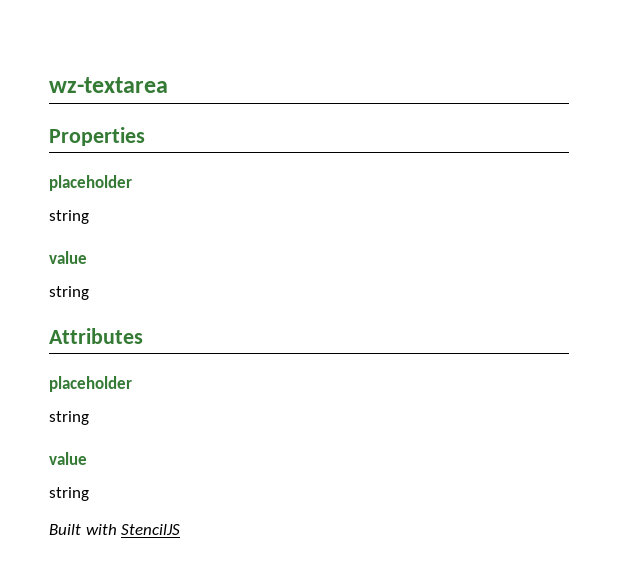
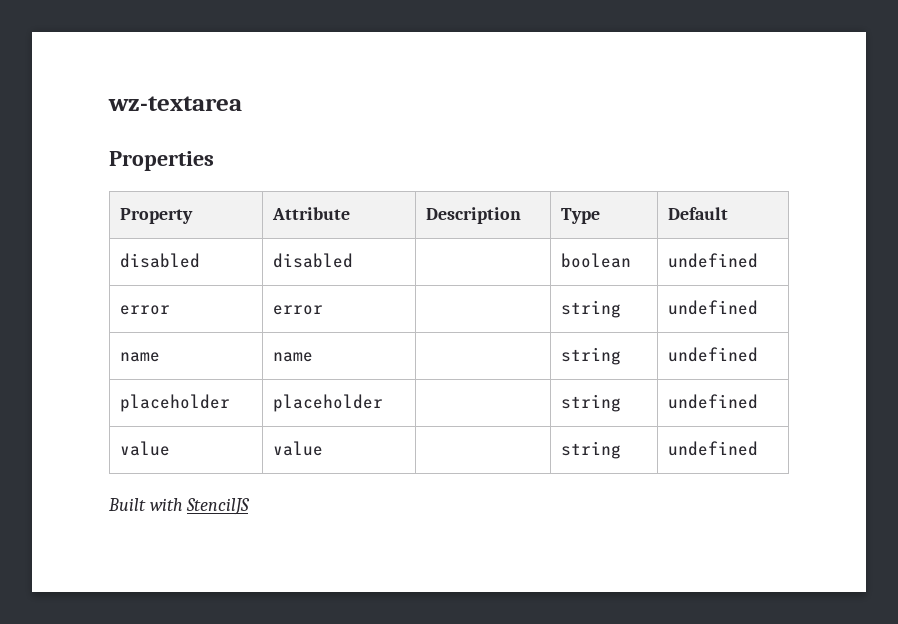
[49,175,132,191] [49,210,89,224] [49,251,87,264] [49,286,89,300] [49,328,143,344] [49,376,132,392] [49,411,89,425] [49,452,87,465] [49,487,89,501] // placeholder // string // value // string // Attributes // placeholder // string // value // string -> [120,208,194,224] [272,207,351,220] [426,207,522,224] [561,208,601,224] [668,207,729,220] [120,253,201,268] [273,253,354,268] [561,253,632,268] [668,253,759,268] [120,305,171,315] [273,305,324,315] [561,300,622,318] [668,300,759,315] [120,352,161,362] [273,352,314,362] [561,347,622,365] [668,347,759,362] [120,394,231,412] [273,394,384,412] [561,394,622,412] [668,394,759,409] [120,441,171,456] [273,441,324,456] [561,441,622,459] [668,441,759,456] // Property | Attribute | Description | Type | Default // disabled | disabled | | boolean | undefined // error | error | | string | undefined // name | name | | string | undefined // placeholder | placeholder | | string | undefined // value | value | | string | undefined

